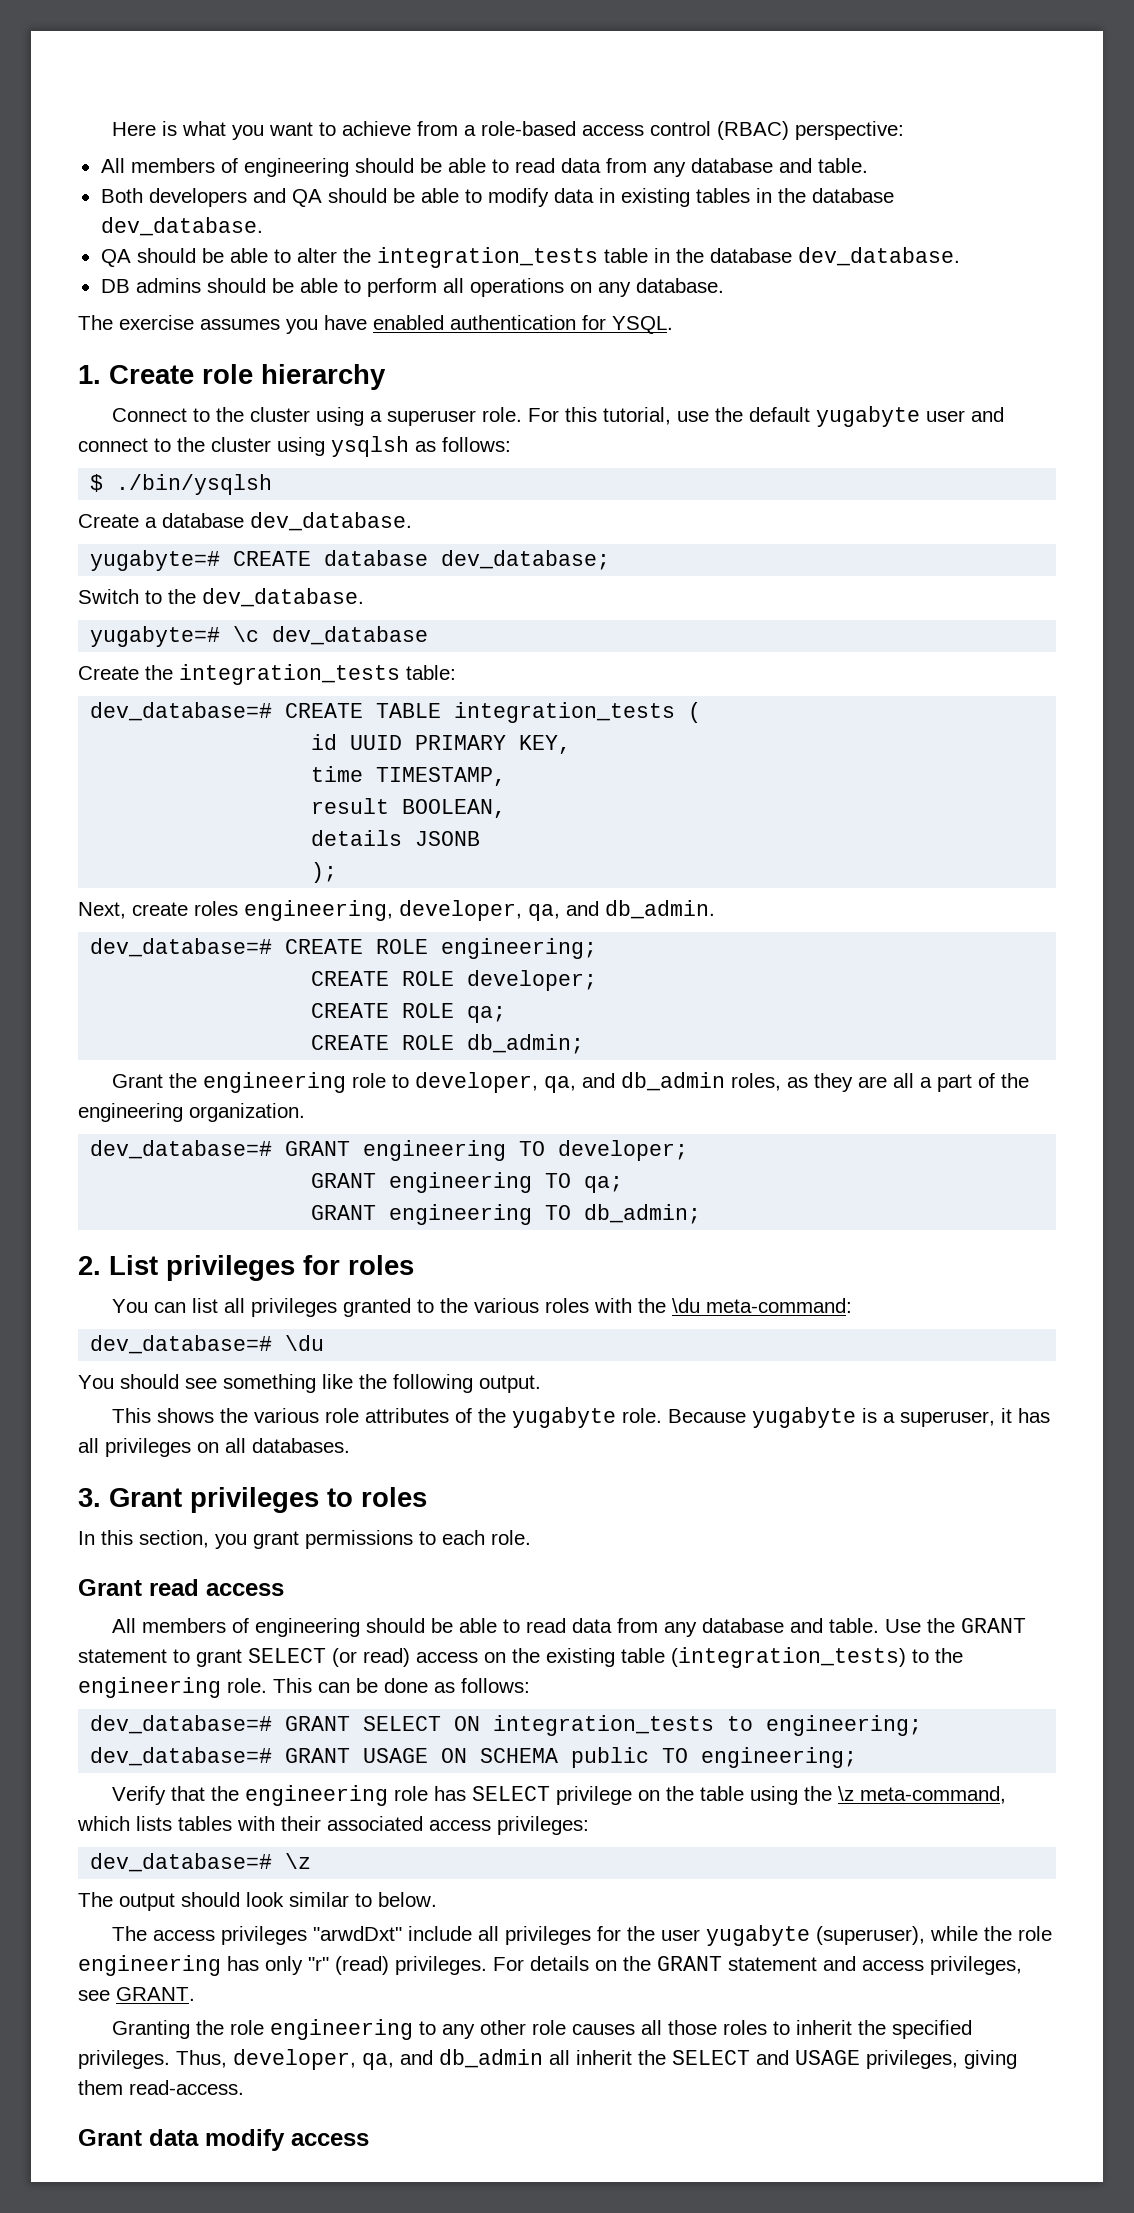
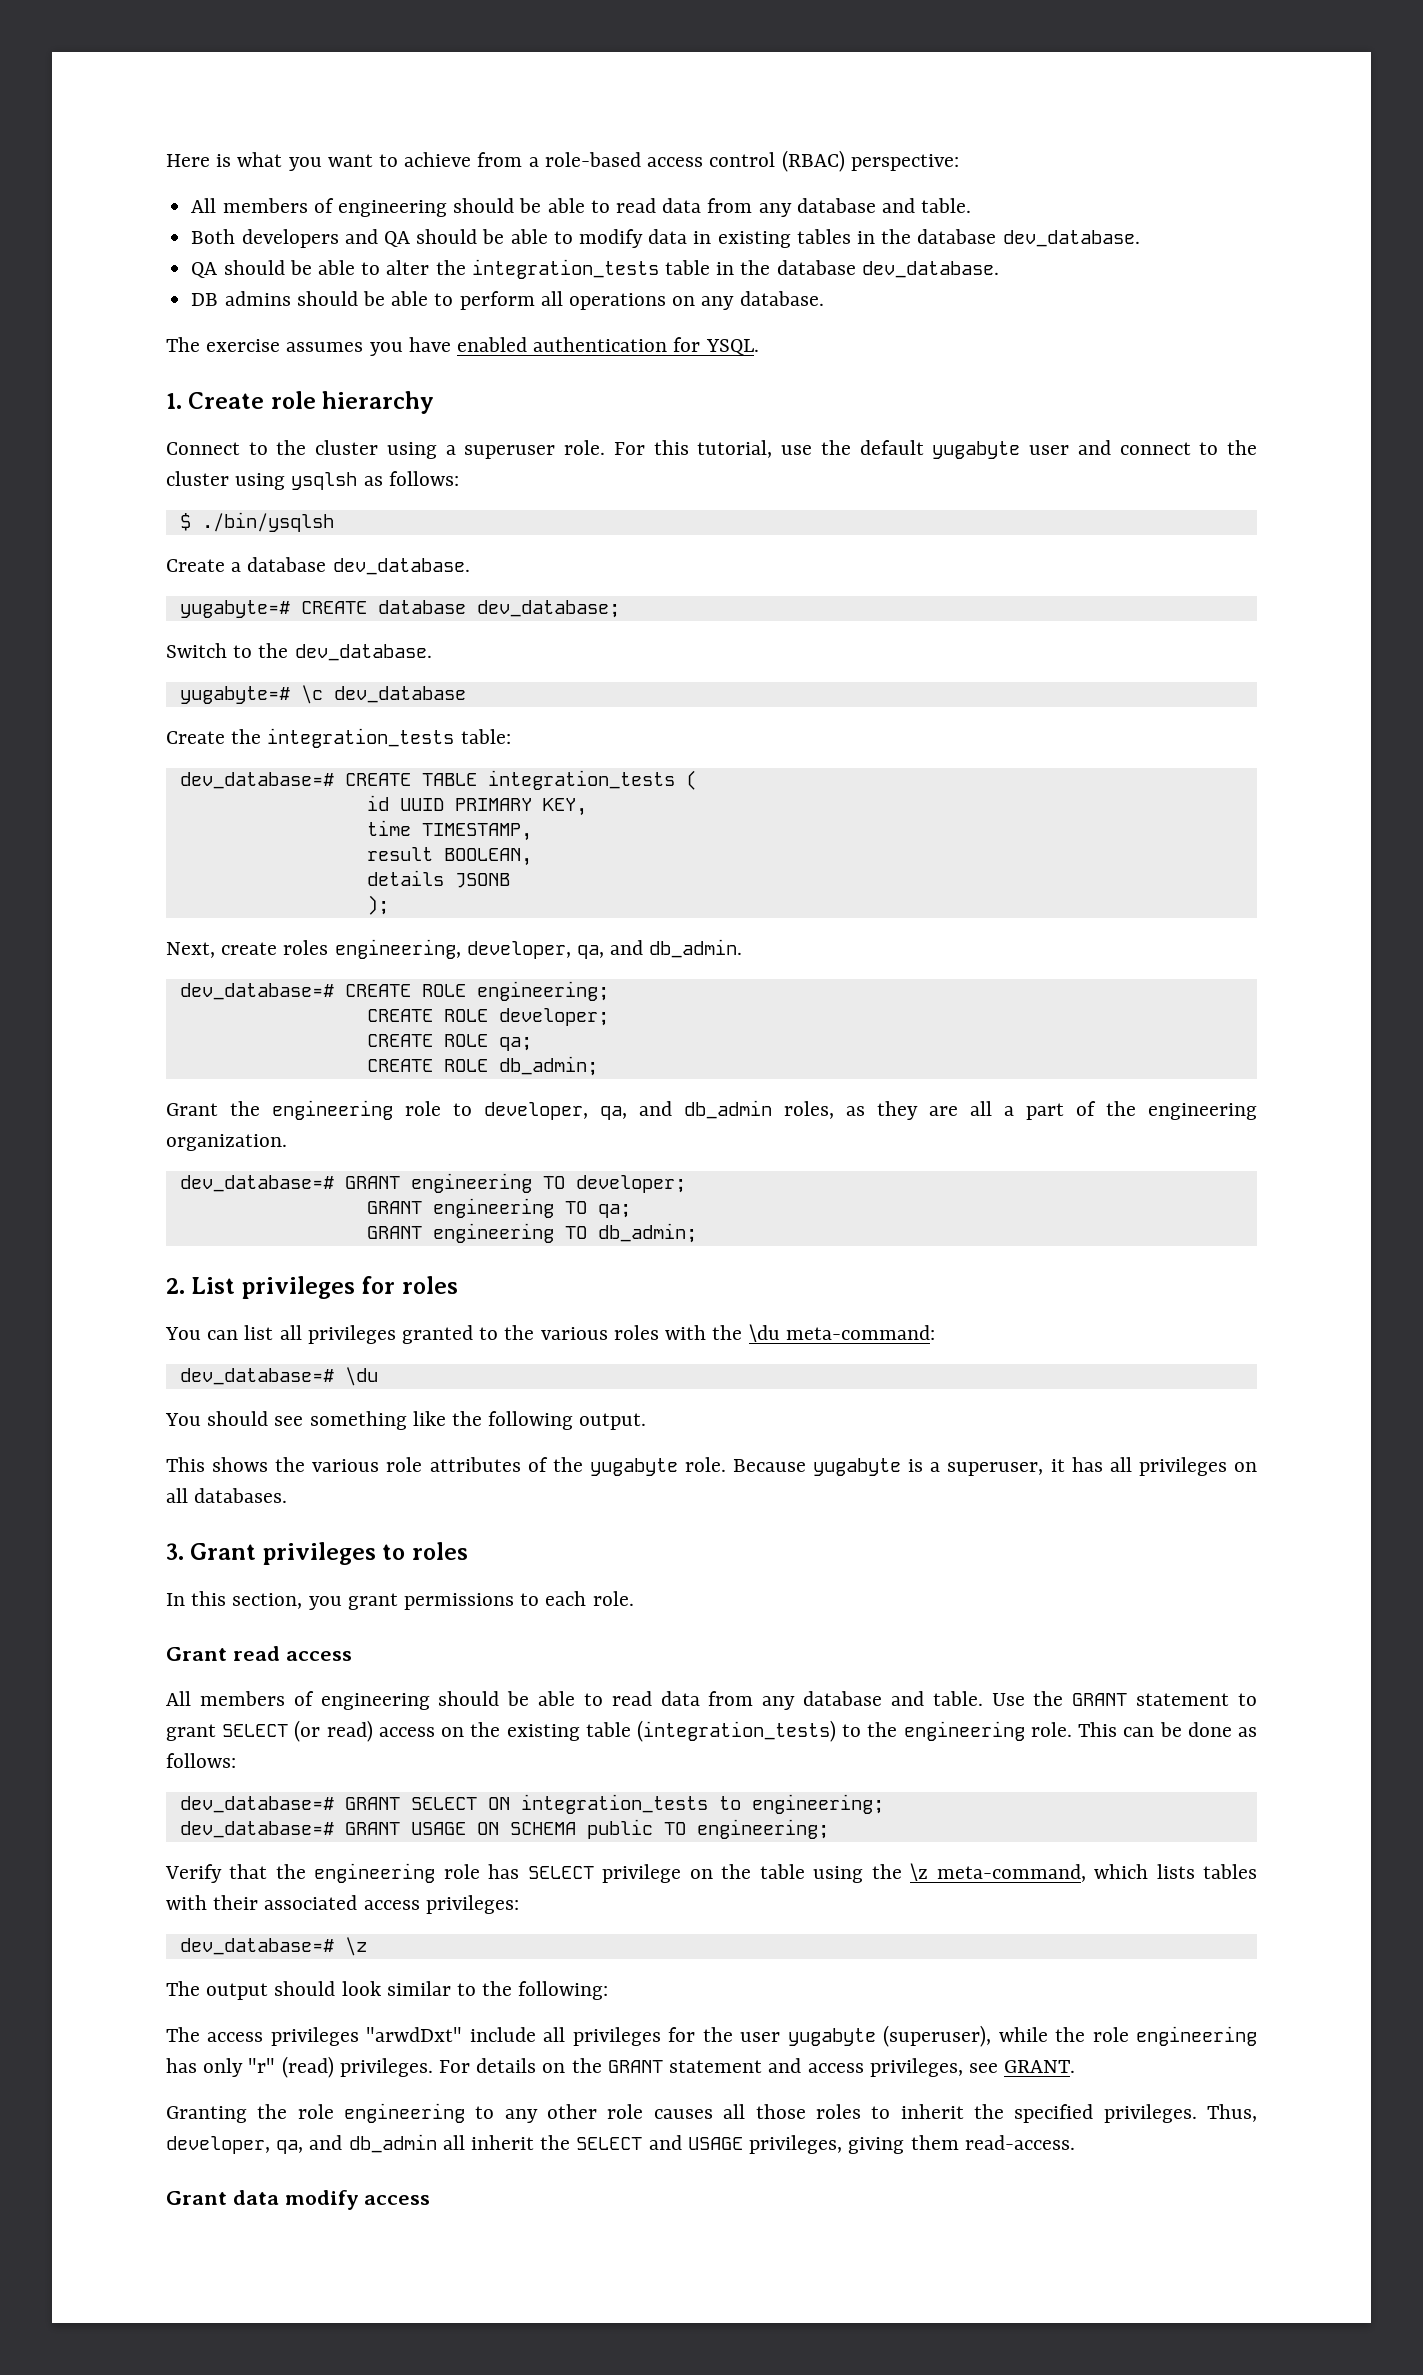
[378,1892,437,1907] below. -> [482,1981,609,2000] the following:

